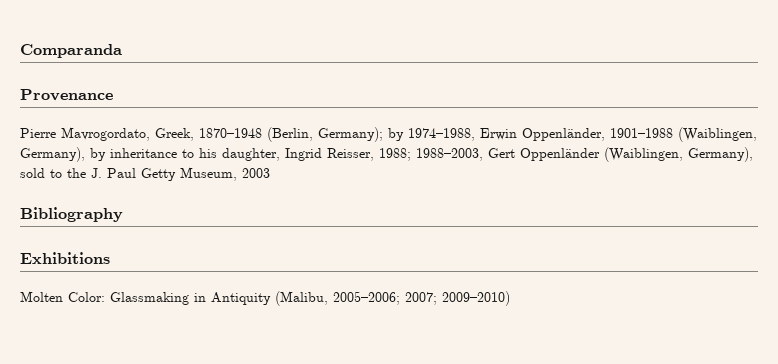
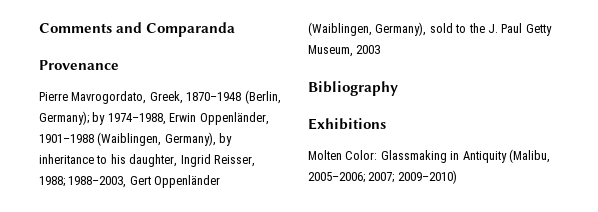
(20, 51) none -> [39,22,143,33] Comments and

